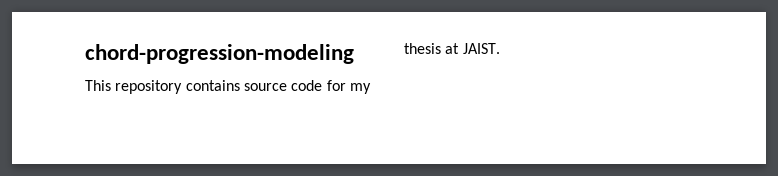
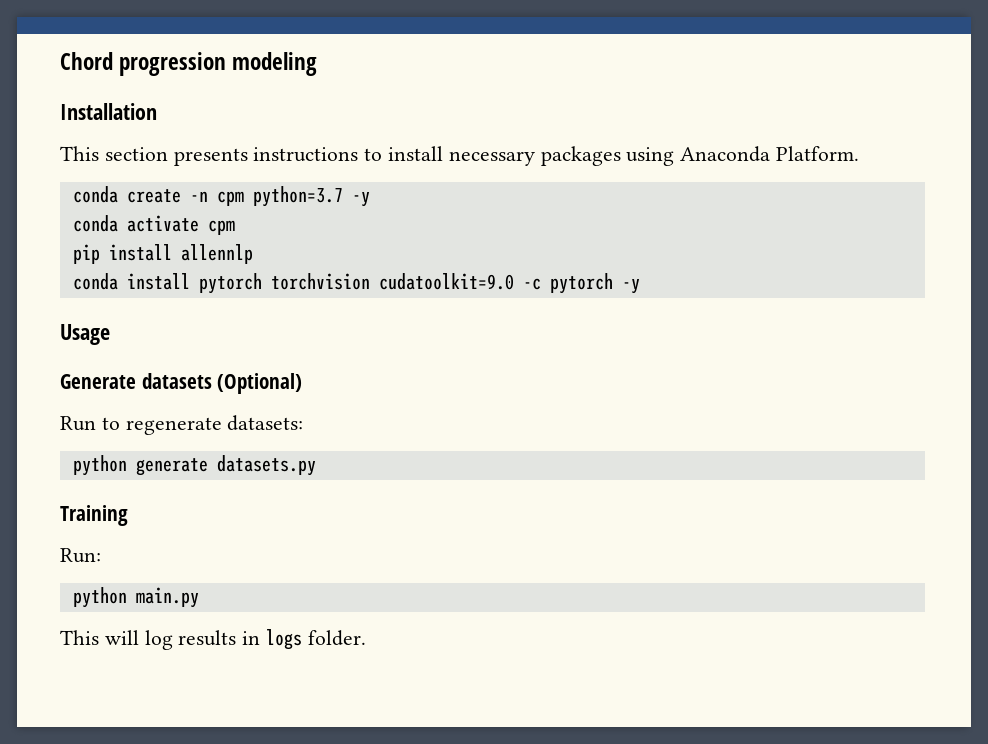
[85,44,354,64] [85,80,371,94] [404,43,500,54] chord-progression-modeling // This repository contains source code for my thesis at JAIST. -> [60,52,318,76] [60,103,157,120] [60,146,860,166] [72,186,370,207] [72,215,235,235] [72,244,253,264] [72,273,640,294] [60,324,110,345] [60,373,303,394] [60,415,304,435] [72,455,316,476] [60,505,128,526] [60,548,101,563] [72,587,199,608] [60,629,366,650] Chord progression modeling // Installation // This section presents instructions to install necessary packages using Anaconda Platform. // conda create -n cpm python=3.7 -y // conda activate cpm // pip install allennlp // conda install pytorch torchvision cudatoolkit=9.0 -c pytorch -y // Usage // Generate datasets (Optional) // Run to regenerate datasets: // python generate datasets.py // Training // Run: // python main.py // This will log results in logs folder.

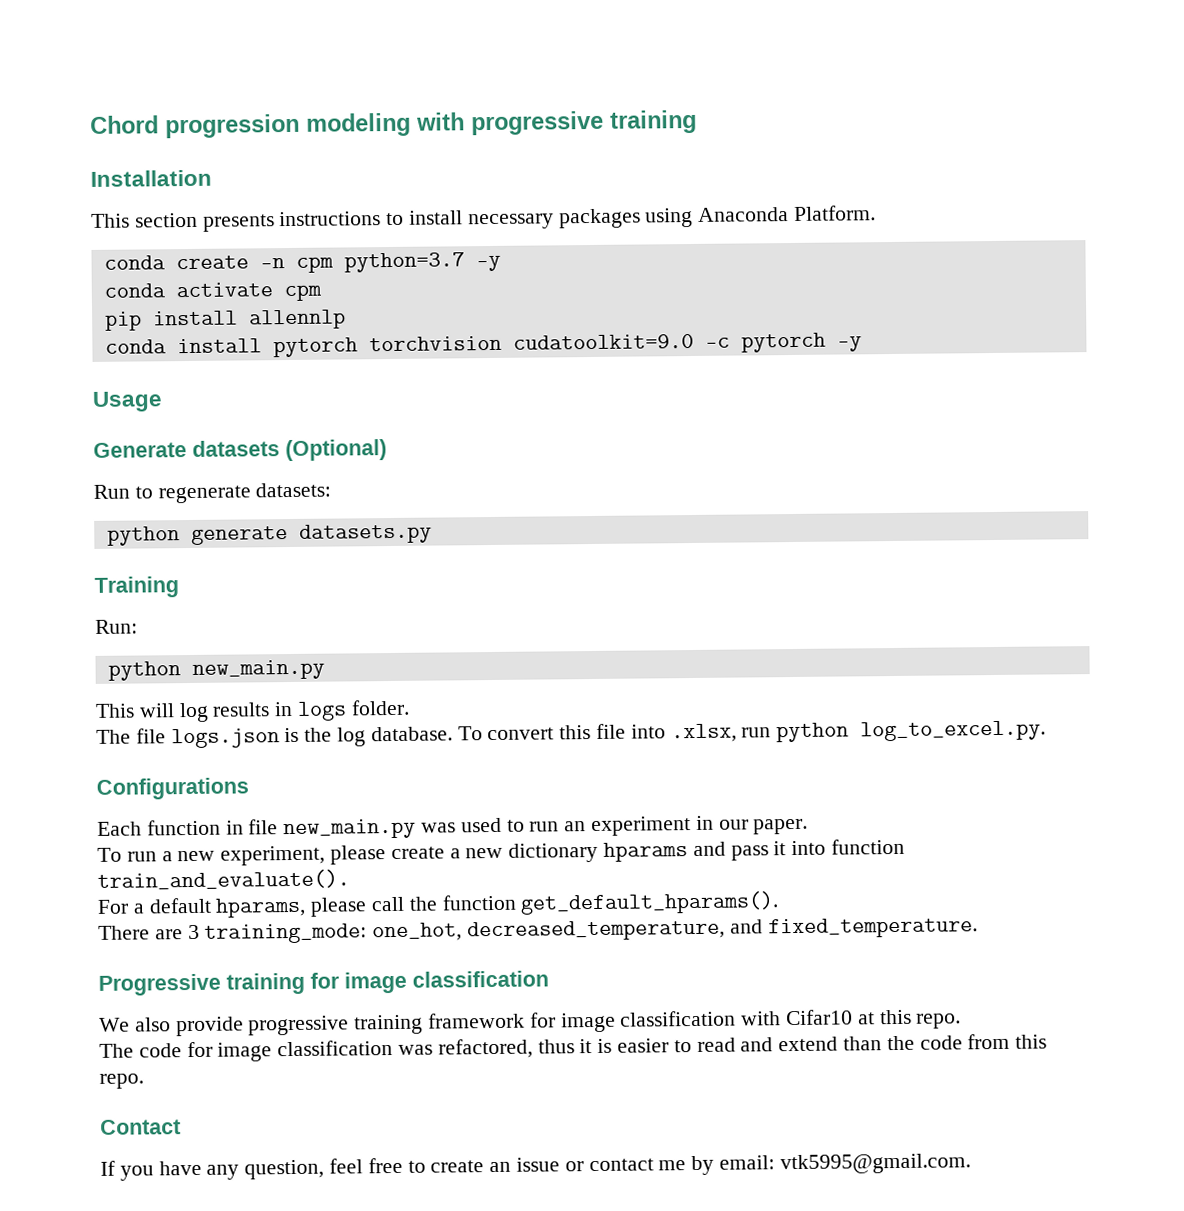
(318, 64) none -> [416,109,697,136] with progressive training
[135,587,199,608] main.py -> [191,659,325,680] new_main.py
(366, 638) none -> [96,720,1047,749] [96,777,249,800] [97,815,809,840] [97,838,906,866] [97,869,350,890] [97,891,780,918] [98,917,978,944] [98,970,549,996] [99,1009,962,1037] [99,1033,1048,1062] [99,1073,144,1089] [100,1119,181,1135] [100,1153,971,1181] // The file logs.json is the log database. To convert this file into .xlsx, run python log_to_excel.py. // Configurations // Each function in file new_main.py was used to run an experiment in our paper. // To run a new experiment, please create a new dictionary hparams and pass it into function train_and_evaluate(). // For a default hparams, please call the function get_default_hparams(). // There are 3 training_mode: one_hot, decreased_temperature, and fixed_temperature. // Progressive training for image classification // We also provide progressive training framework for image classification with Cifar10 at this repo. // The code for image classification was refactored, thus it is easier to read and extend than the code from this repo. // Contact // If you have any question, feel free to create an issue or contact me by email: vtk5995@gmail.com.

